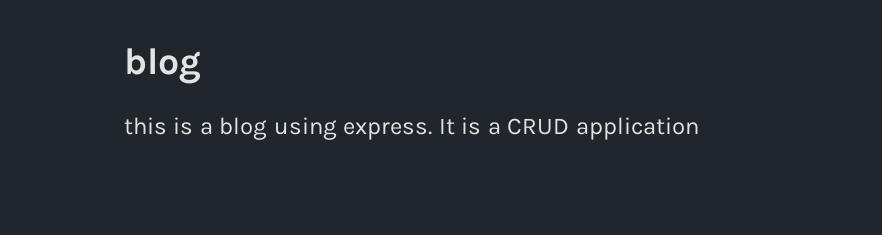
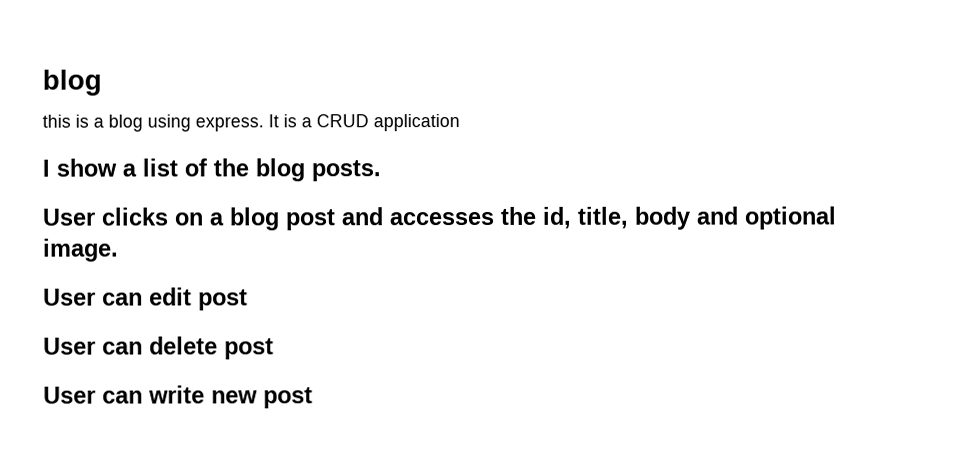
(699, 128) none -> [42,158,381,182] [42,206,837,231] [43,238,119,262] [43,287,248,311] [43,336,274,360] [43,385,313,409] // I show a list of the blog posts. // User clicks on a blog post and accesses the id, title, body and optional image. // User can edit post // User can delete post // User can write new post

